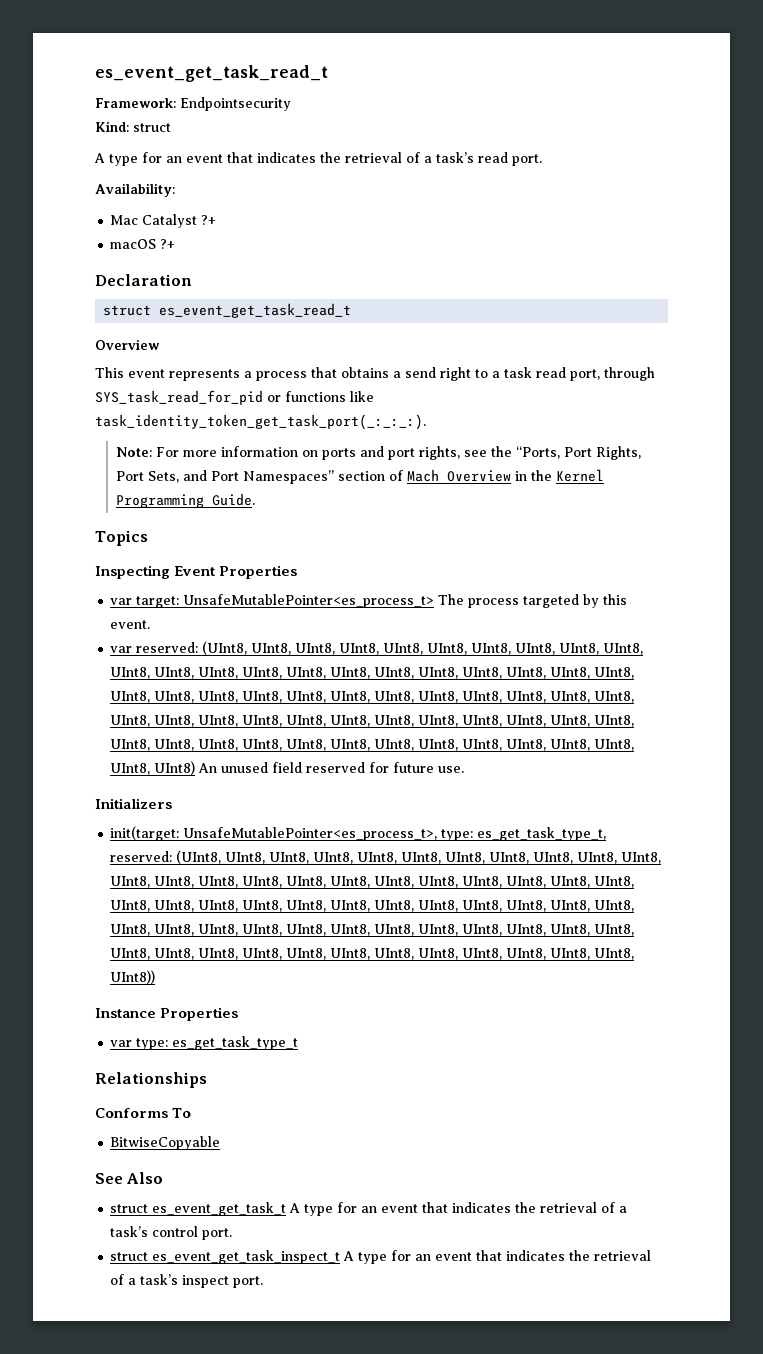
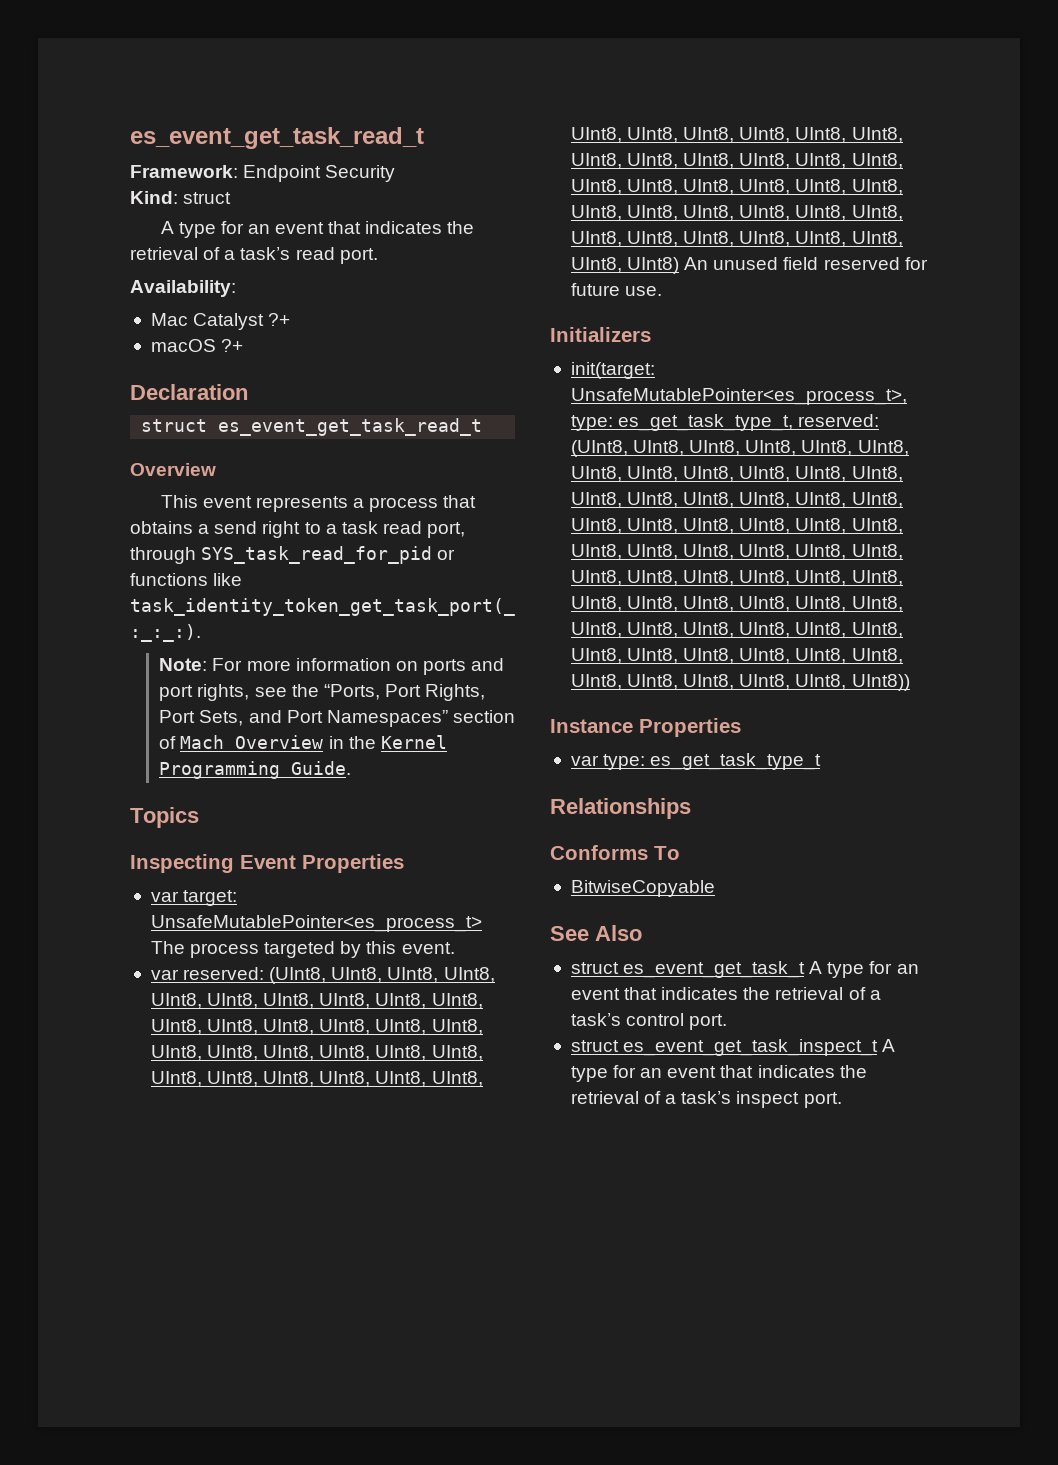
[180,97,291,111] Endpointsecurity -> [243,165,396,182] Endpoint Security

